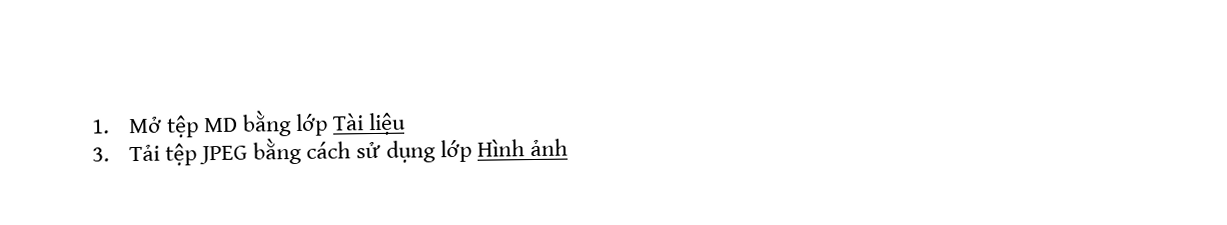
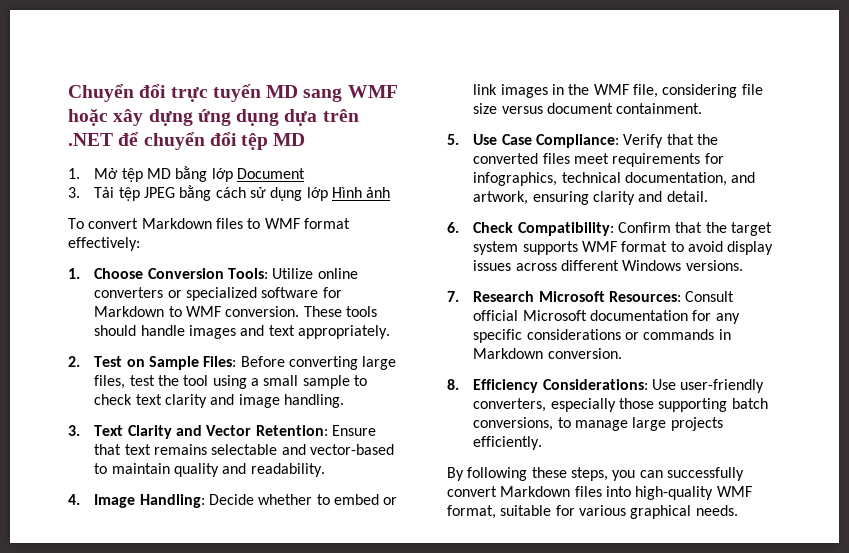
(92, 126) none -> [68,84,398,102] [68,109,359,126] [68,132,306,150] Chuyển đổi trực tuyến MD sang WMF hoặc xây dựng ứng dụng dựa trên .NET để chuyển đổi tệp MD //
[331,112,406,136] Tài liệu -> [237,168,306,179] Document
(569, 147) none -> [68,218,350,229] [68,237,140,251] [68,268,358,279] [94,287,342,301] [94,306,378,317] [94,325,391,339] [68,356,397,370] [94,375,368,389] [94,394,345,408] [68,425,377,439] [94,444,395,455] [94,463,325,477] [68,494,398,508] [473,84,763,98] [473,103,703,114] [447,134,719,148] [473,153,724,167] [473,172,756,186] [473,191,708,205] [447,222,773,236] [473,241,774,255] [473,260,743,271] [447,291,735,302] [473,310,740,324] [473,329,731,343] [473,348,622,359] [447,379,765,393] [473,398,768,412] [473,417,723,431] [473,436,543,450] [447,467,744,481] [447,486,752,500] [447,505,738,519] // To convert Markdown files to WMF format effectively: // 1. Choose Conversion Tools: Utilize online converters or specialized software for Markdown to WMF conversion. These tools should handle images and text appropriately. // 2. Test on Sample Files: Before converting large files, test the tool using a small sample to check text clarity and image handling. // 3. Text Clarity and Vector Retention: Ensure that text remains selectable and vector-based to maintain quality and readability. // 4. Image Handling: Decide whether to embed or link images in the WMF file, considering file size versus document containment. // 5. Use Case Compliance: Verify that the converted files meet requirements for infographics, technical documentation, and artwork, ensuring clarity and detail. // 6. Check Compatibility: Confirm that the target system supports WMF format to avoid display issues across different Windows versions. // 7. Research Microsoft Resources: Consult official Microsoft documentation for any specific considerations or commands in Markdown conversion. // 8. Efficiency Considerations: Use user-friendly converters, especially those supporting batch conversions, to manage large projects efficiently. // By following these steps, you can successfully convert Markdown files into high-quality WMF format, suitable for various graphical needs.

